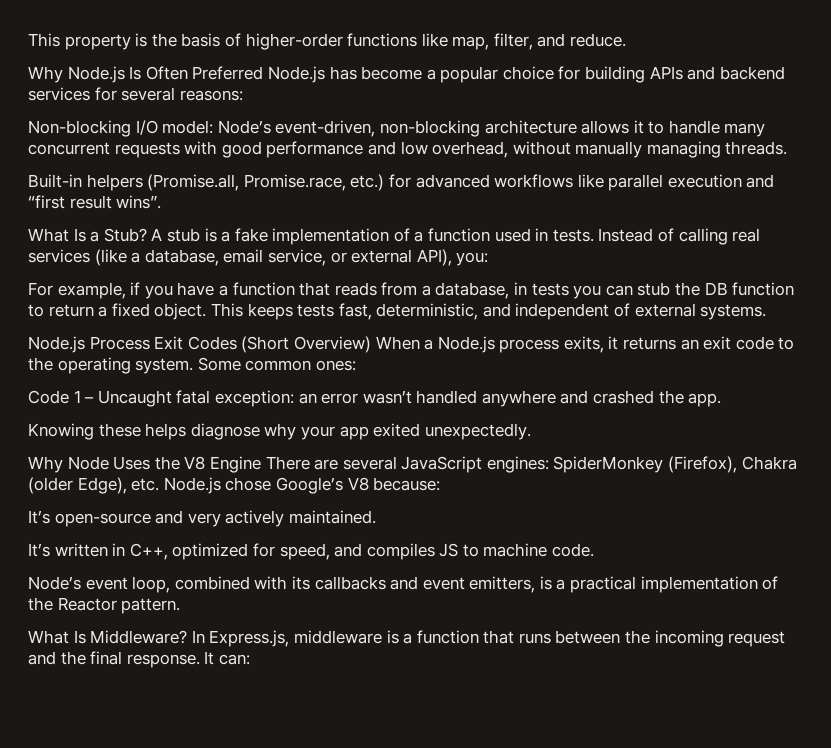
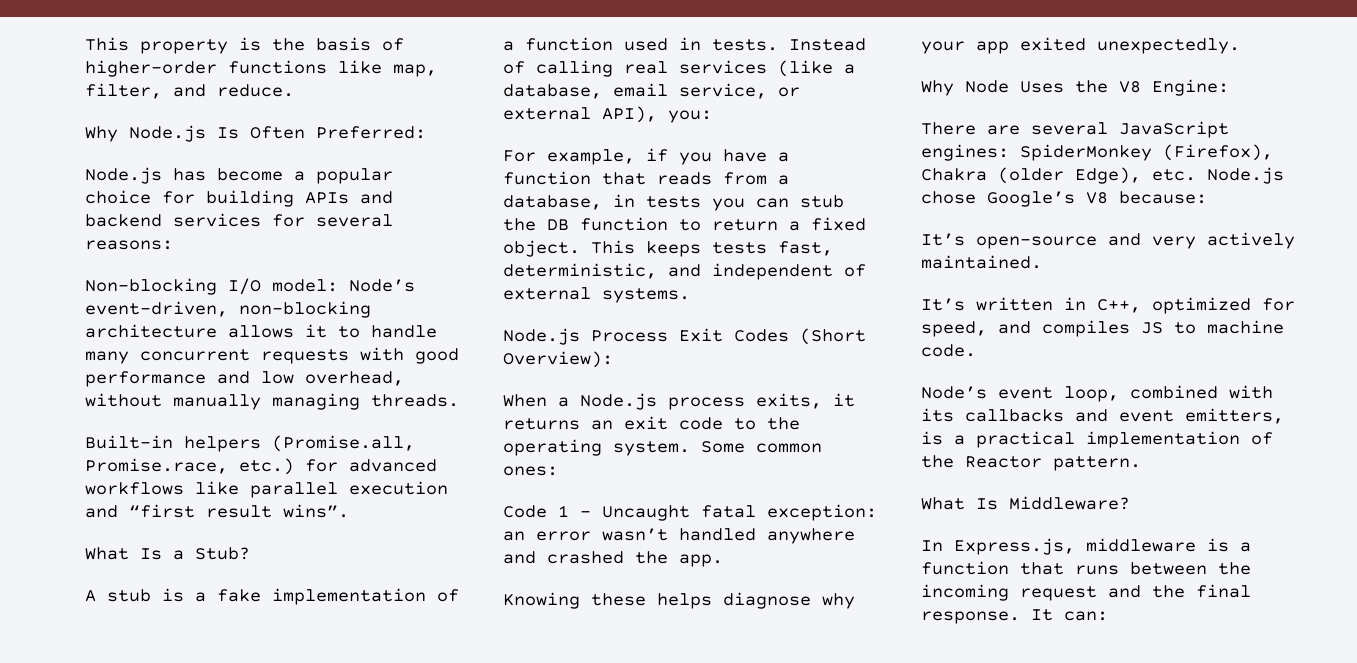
[192,66,264,80] Preferred -> [316,126,426,139] Preferred: //
(147, 235) none -> (250, 553) //
[293,336,371,353] Overview) -> [503,351,613,368] Overview): //
[209,456,261,473] Engine -> [1152,79,1229,96] Engine: //
(188, 637) none -> (1130, 503) //

